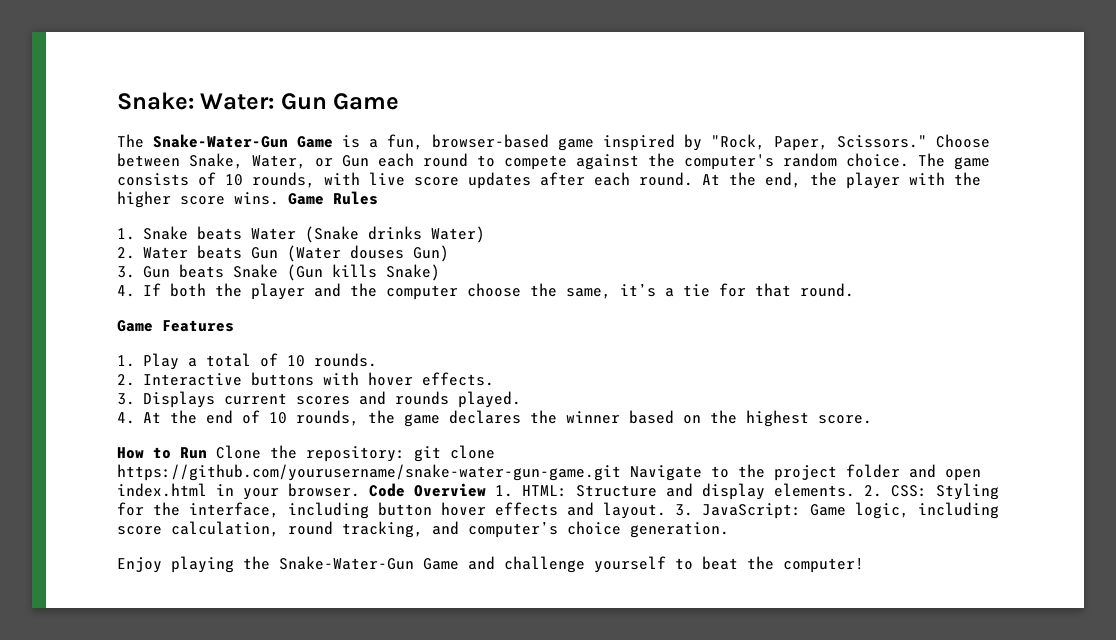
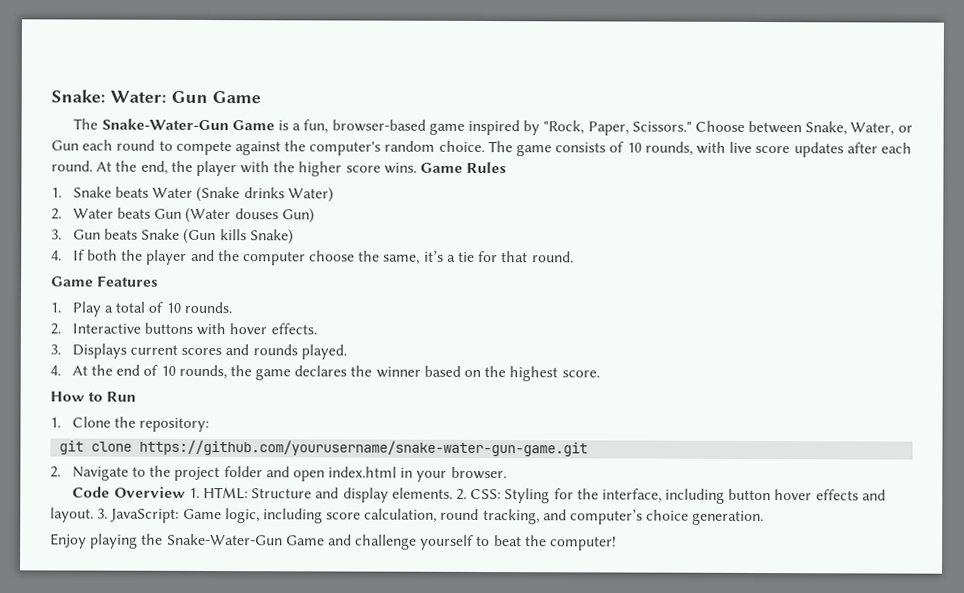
(207, 453) none -> [50,417,61,428] // 1.
(405, 454) none -> (210, 425) //
(621, 472) none -> [50,466,61,478] // 2.
(360, 490) none -> (507, 473) //

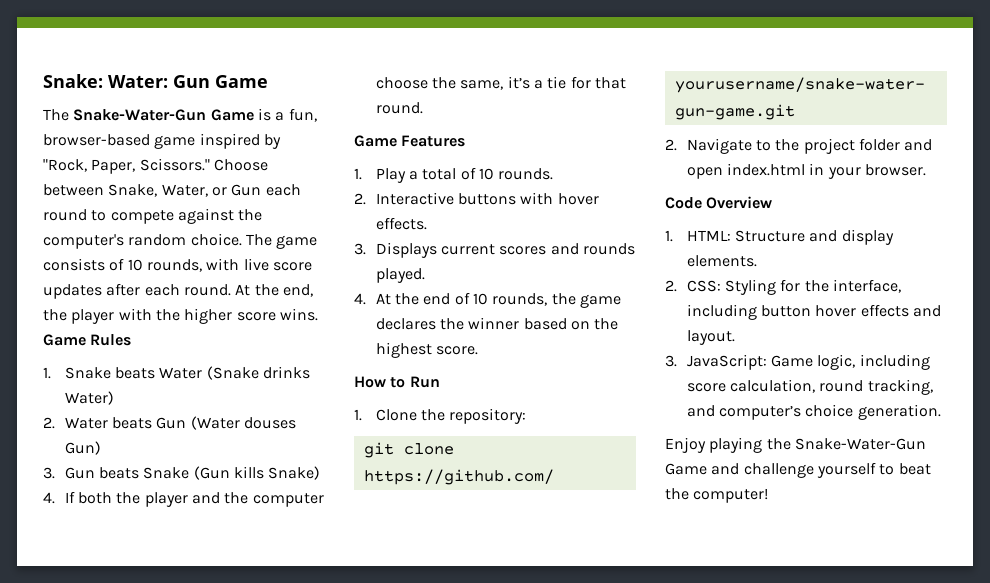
(186, 492) none -> (773, 202) //
(453, 493) none -> (757, 261) //
(94, 515) none -> (735, 337) //

